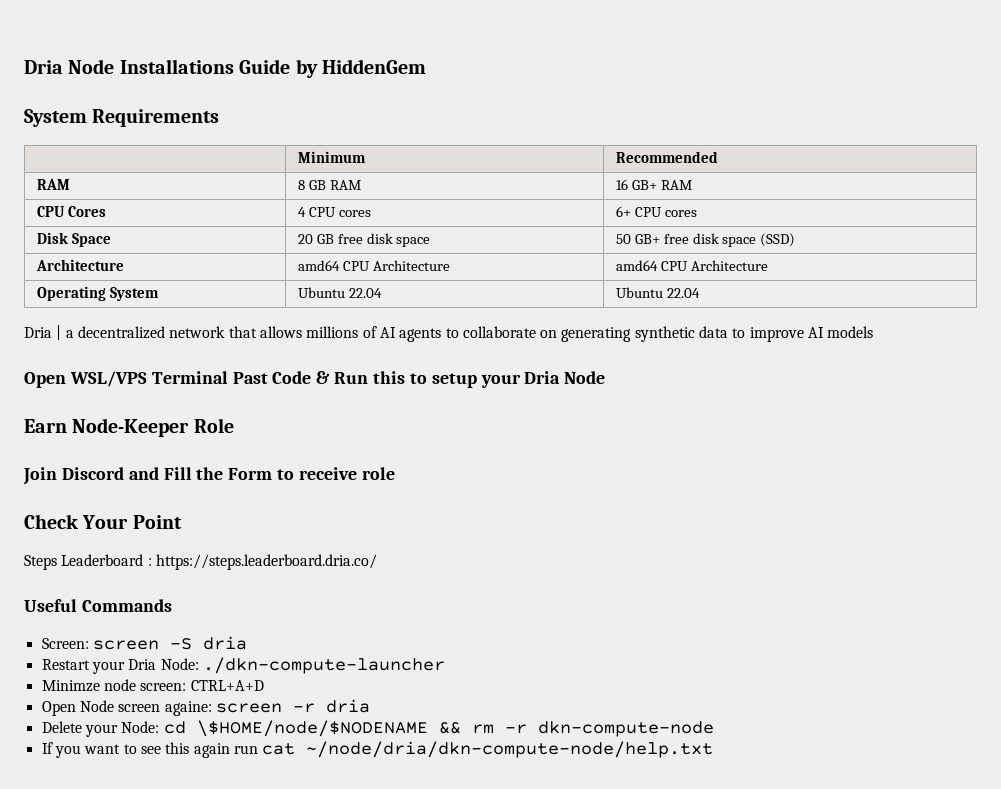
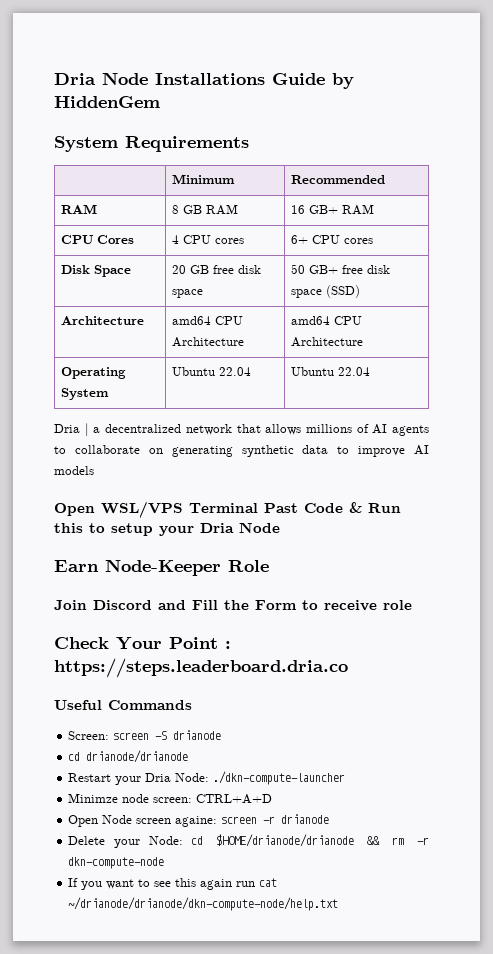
[24,554,377,570] // Steps Leaderboard : https://steps.leaderboard.dria.co/ -> [225,641,231,649] [54,658,348,678] : https://steps.leaderboard.dria.co
[202,636,247,650] dria -> [173,730,222,740] [68,750,189,763] drianode // cd drianode/drianode
[325,699,370,713] dria -> [281,814,330,824] drianode
[196,720,428,737] \$HOME/node/$NODENAME -> [216,834,355,847] $HOME/drianode/drianode
[306,741,714,758] ~/node/dria/dkn-compute-node/help.txt -> [68,897,339,911] ~/drianode/drianode/dkn-compute-node/help.txt

